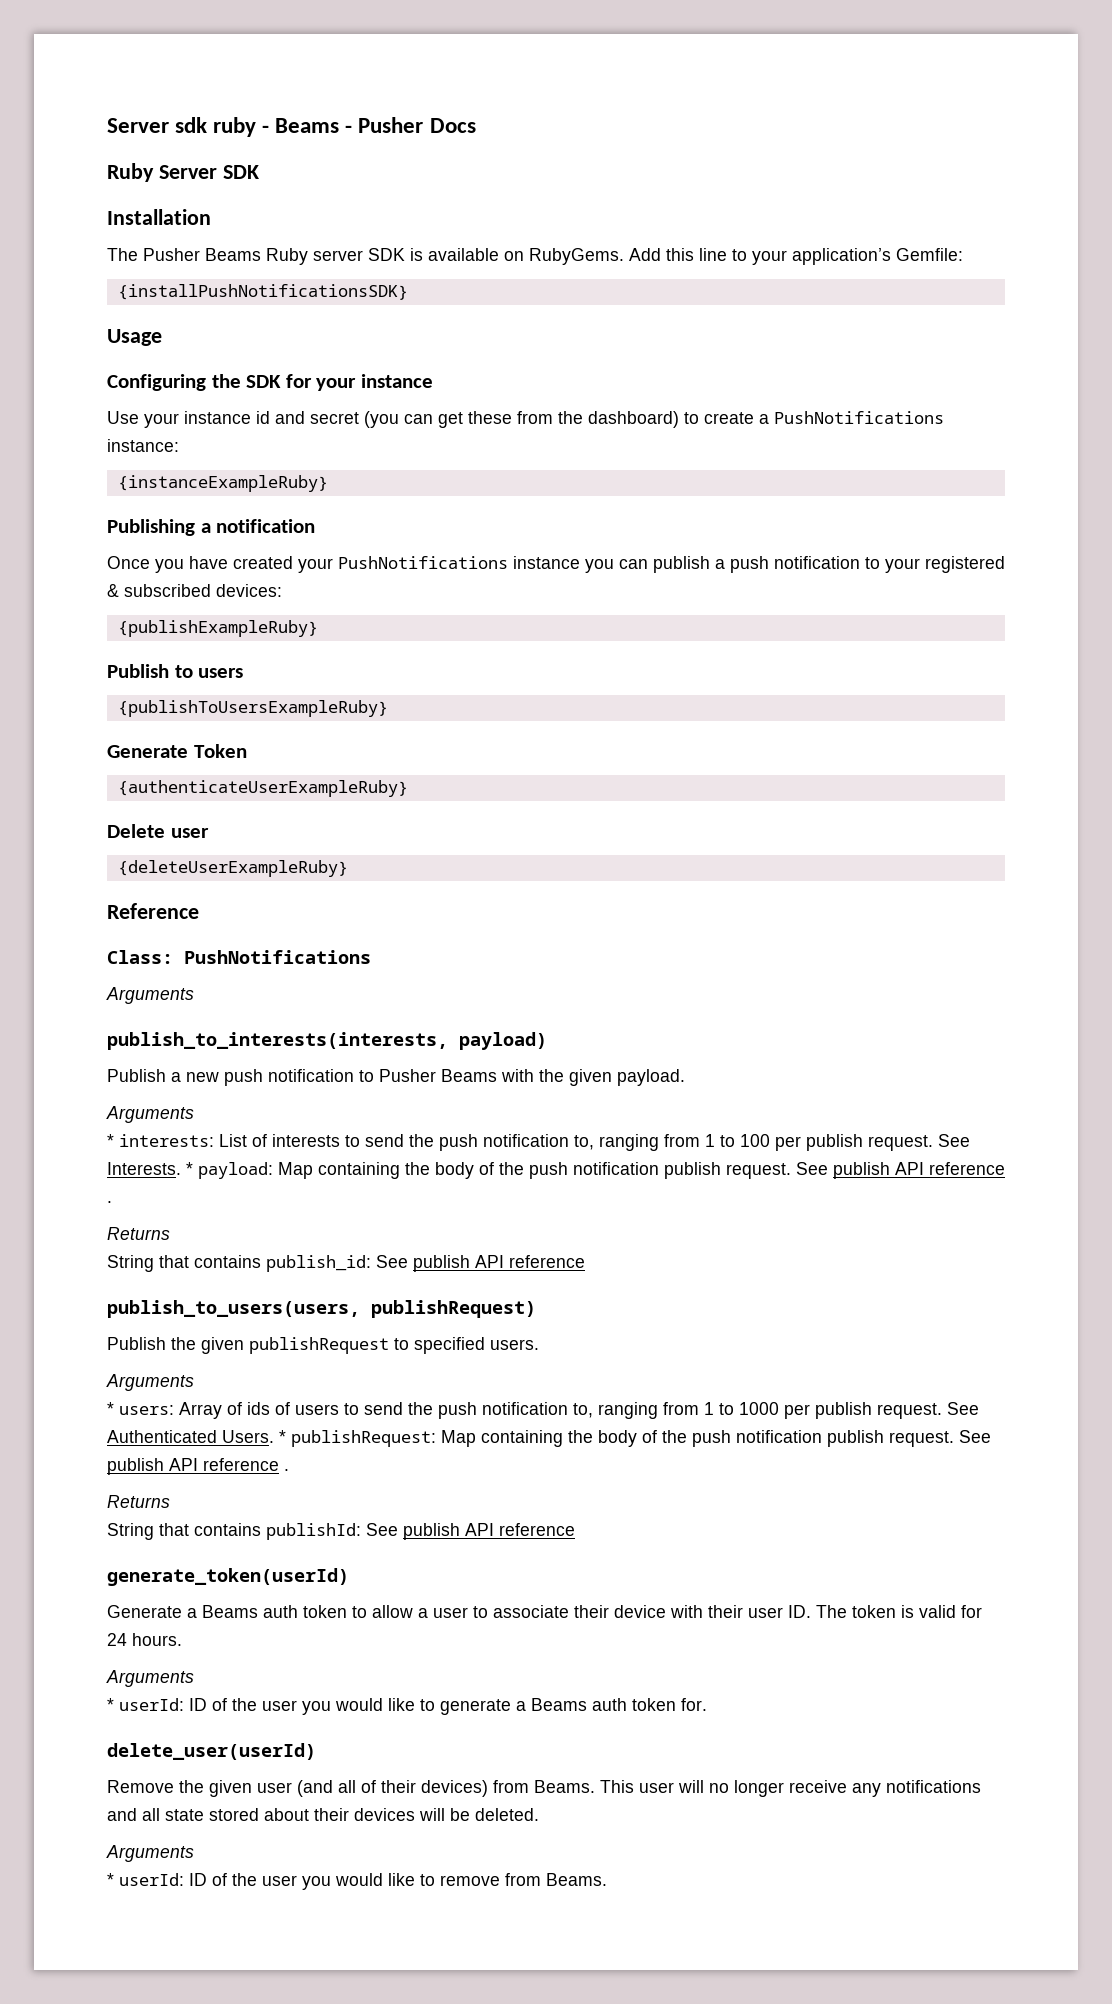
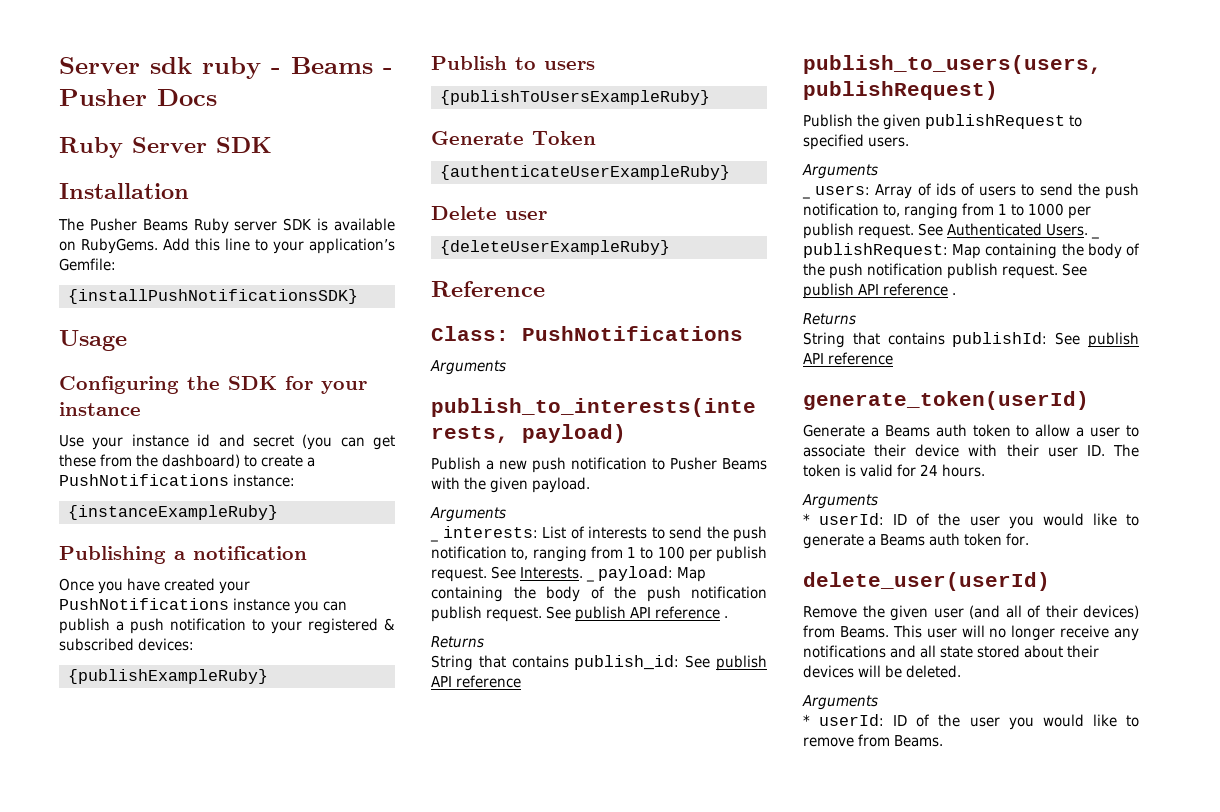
[107,1134,114,1147] * -> [430,538,438,542] _
[186,1162,193,1175] * -> [586,578,595,582] _
[107,1402,114,1415] * -> [802,195,810,199] _
[279,1430,286,1443] * -> [1091,235,1100,239] _

